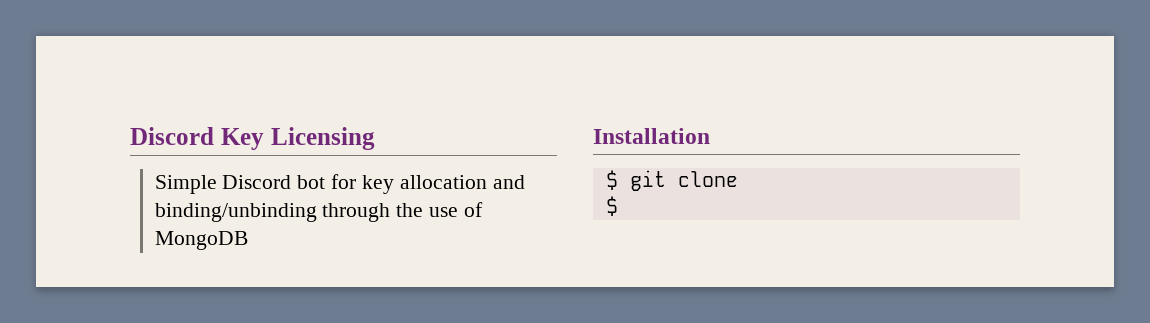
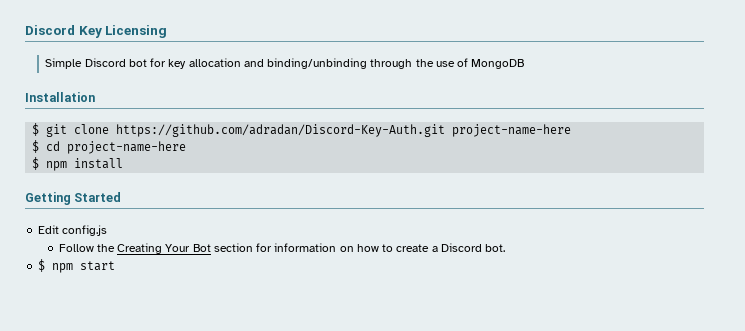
[605,196,618,216] // $ -> [116,124,572,137] [32,140,187,154] [32,157,124,171] [25,192,122,205] [38,225,108,236] [58,243,506,254] [38,259,116,273] https://github.com/adradan/Discord-Key-Auth.git project-name-here // $ cd project-name-here // $ npm install // Getting Started // Edit config.js // Follow the Creating Your Bot section for information on how to create a Discord bot. // $ npm start

